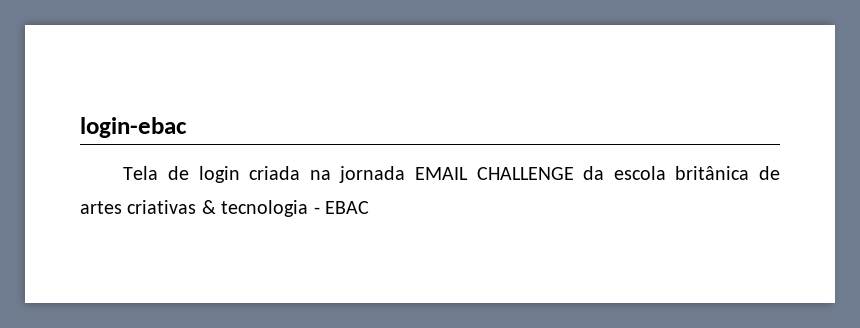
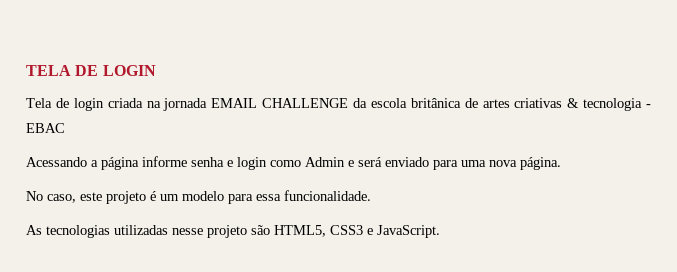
[80,117,187,138] login-ebac -> [26,65,156,76] TELA DE LOGIN
(369, 207) none -> [26,156,561,170] [26,190,371,204] [26,225,440,238] // Acessando a página informe senha e login como Admin e será enviado para uma nova página. // No caso, este projeto é um modelo para essa funcionalidade. // As tecnologias utilizadas nesse projeto são HTML5, CSS3 e JavaScript.

